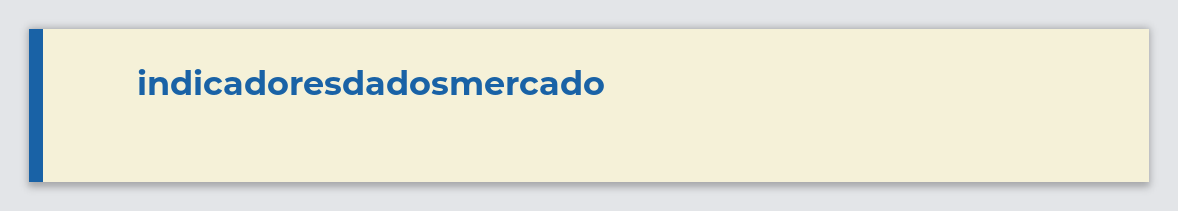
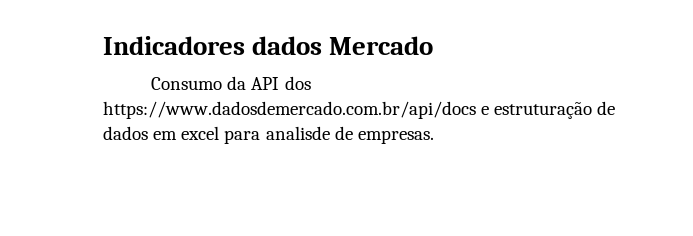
[137,69,605,95] indicadoresdadosmercado -> [103,36,434,55] [151,76,311,90] [103,101,616,119] [103,126,434,144] Indicadores dados Mercado // Consumo da API dos https://www.dadosdemercado.com.br/api/docs e estruturação de dados em excel para analisde de empresas.

